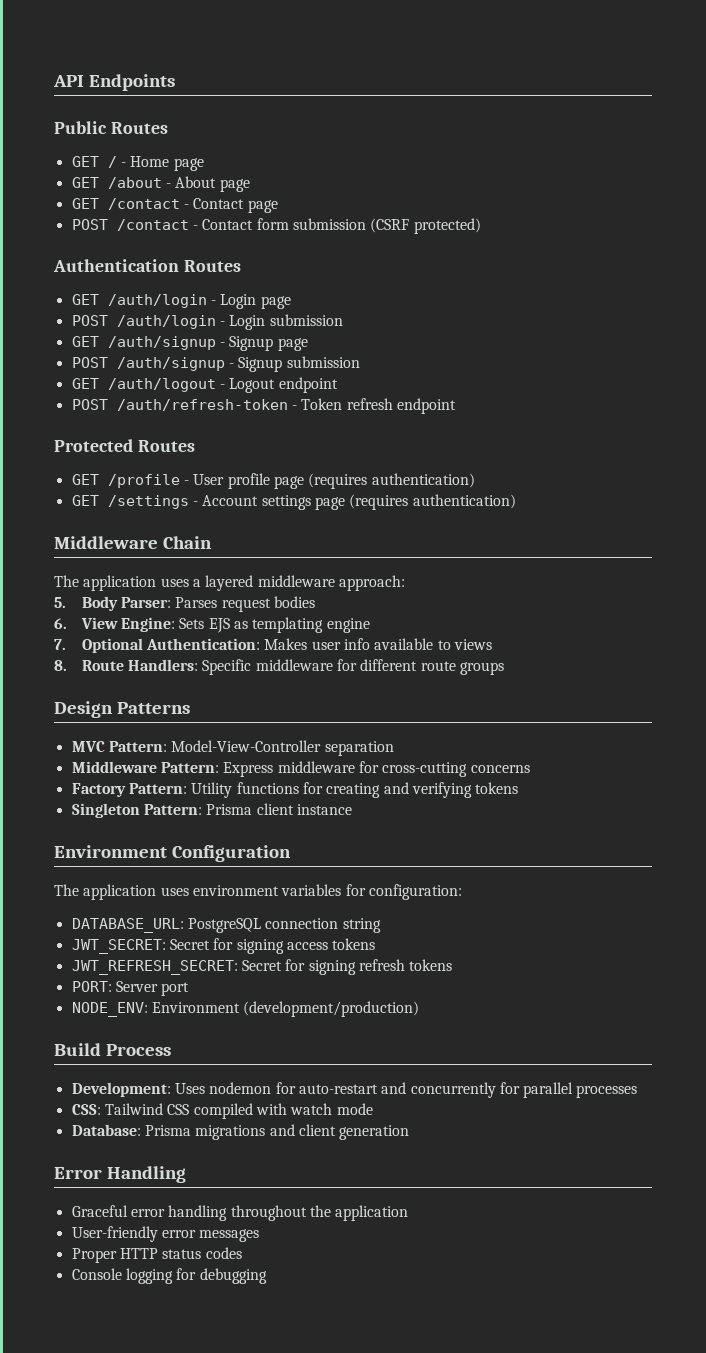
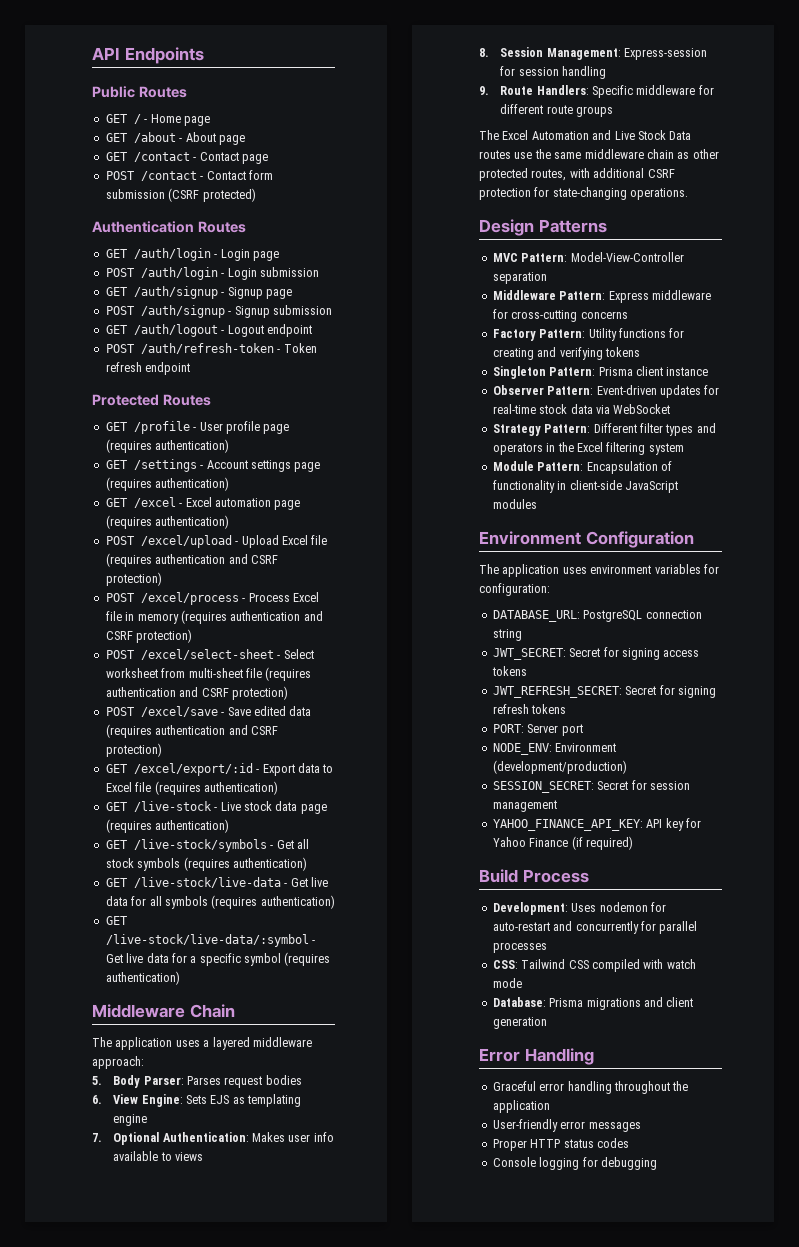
(516, 501) none -> [105,497,301,510] [105,515,230,529] [105,535,328,548] [105,553,278,567] [105,572,162,586] [105,592,319,605] [105,610,323,624] [105,629,193,643] [105,649,314,660] [105,667,312,681] [105,686,288,700] [105,706,312,717] [105,724,278,738] [105,743,162,757] [105,763,334,776] [105,781,278,795] [105,801,327,814] [105,819,230,833] [105,839,309,852] [105,857,307,871] [105,877,328,888] [105,895,335,909] [105,916,127,925] [105,934,316,947] [105,952,331,966] [105,971,180,985] // GET /excel - Excel automation page (requires authentication) // POST /excel/upload - Upload Excel file (requires authentication and CSRF protection) // POST /excel/process - Process Excel file in memory (requires authentication and CSRF protection) // POST /excel/select-sheet - Select worksheet from multi-sheet file (requires authentication and CSRF protection) // POST /excel/save - Save edited data (requires authentication and CSRF protection) // GET /excel/export/:id - Export data to Excel file (requires authentication) // GET /live-stock - Live stock data page (requires authentication) // GET /live-stock/symbols - Get all stock symbols (requires authentication) // GET /live-stock/live-data - Get live data for all symbols (requires authentication) // GET /live-stock/live-data/:symbol - Get live data for a specific symbol (requires authentication)
(67, 665) none -> [500,47,708,60] [500,66,607,79] [479,86,489,95] Session Management: Express-session for session handling // 9.
(505, 668) none -> [479,130,692,140] [479,149,719,159] [479,168,675,181] [479,187,689,200] // The Excel Automation and Live Stock Data routes use the same middleware chain as other protected routes, with additional CSRF protection for state-changing operations.
(352, 809) none -> [492,385,720,398] [492,404,671,414] [492,423,716,436] [492,442,684,455] [492,461,672,474] [492,480,678,493] [492,499,537,509] // Observer Pattern: Event-driven updates for real-time stock data via WebSocket // Strategy Pattern: Different filter types and operators in the Excel filtering system // Module Pattern: Encapsulation of functionality in client-side JavaScript modules
(420, 1009) none -> [492,780,690,793] [492,800,557,812] [492,818,701,831] [492,836,633,850] // SESSION_SECRET: Secret for session management // YAHOO_FINANCE_API_KEY: API key for Yahoo Finance (if required)

